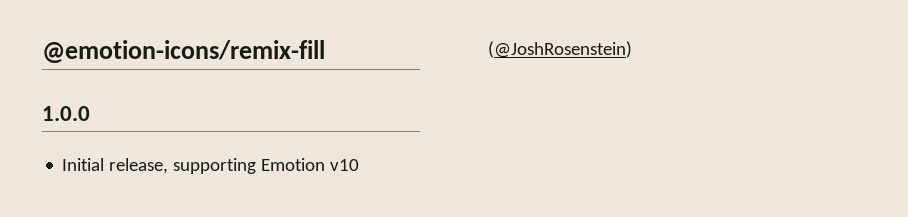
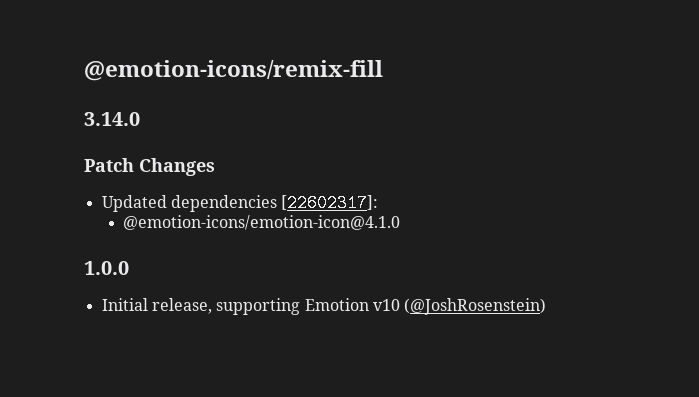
(325, 51) none -> [84,112,140,126] [84,158,215,176] [101,194,379,212] [122,215,400,230] // 3.14.0 // Patch Changes // Updated dependencies [22602317]: // @emotion-icons/emotion-icon@4.1.0

